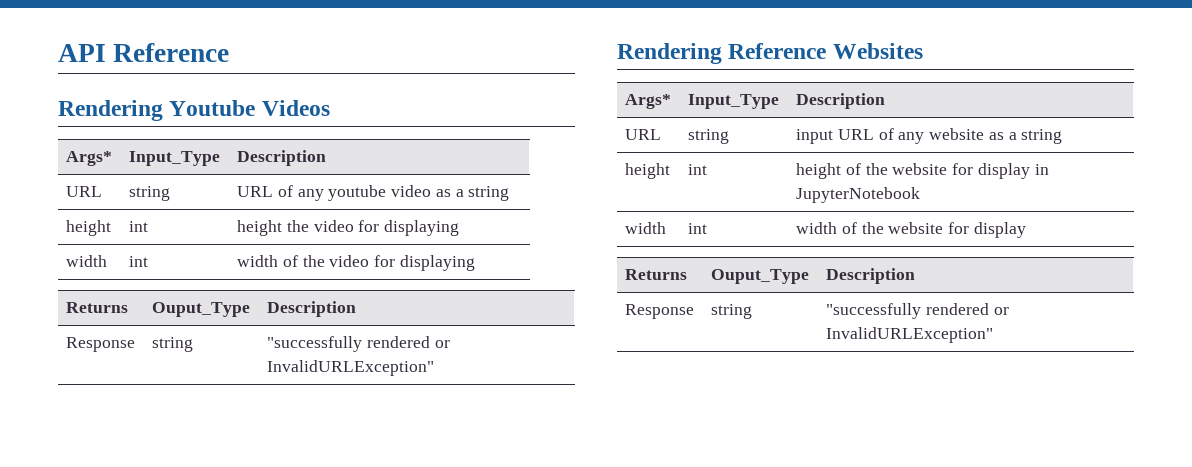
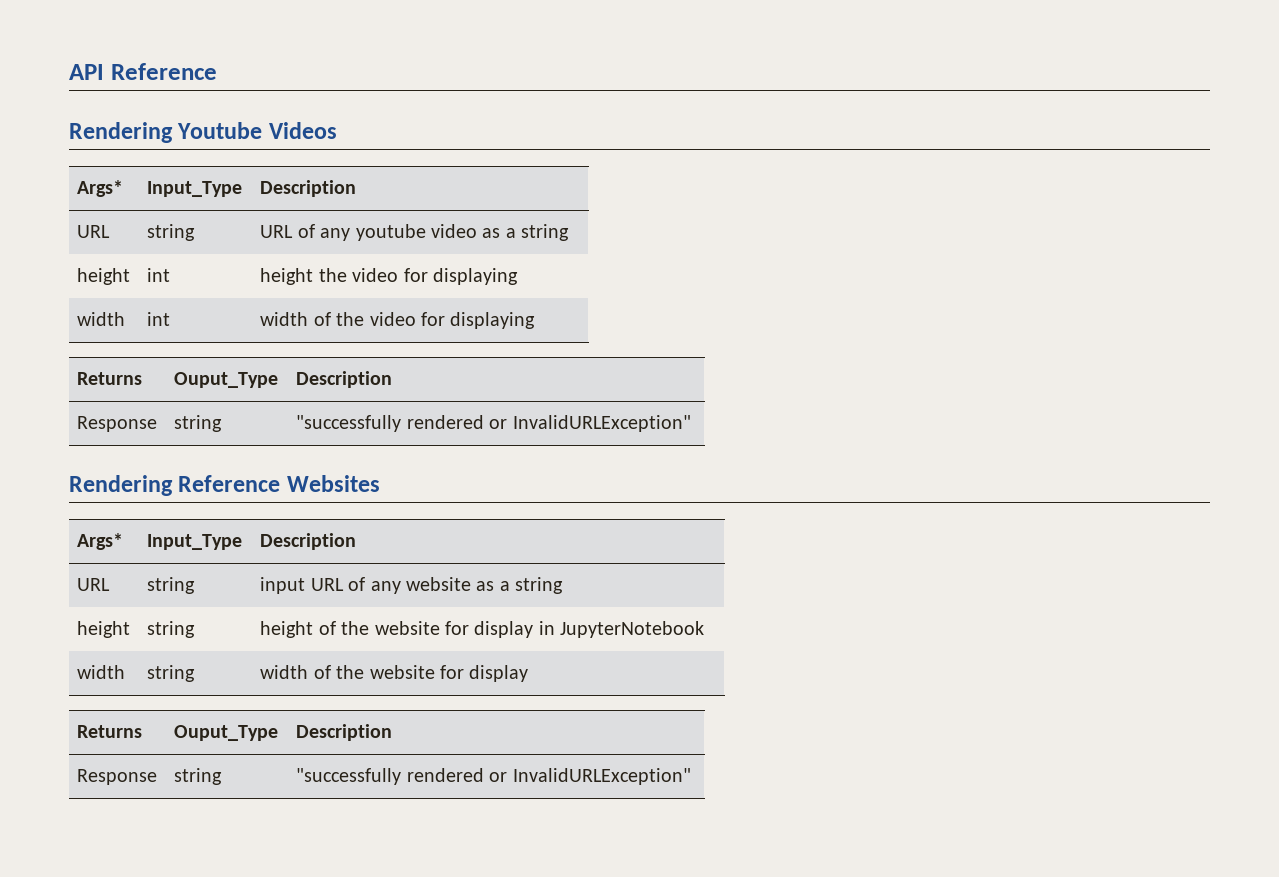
[688,164,708,175] int -> [147,621,196,638] string
[688,223,708,234] int -> [147,665,196,682] string

